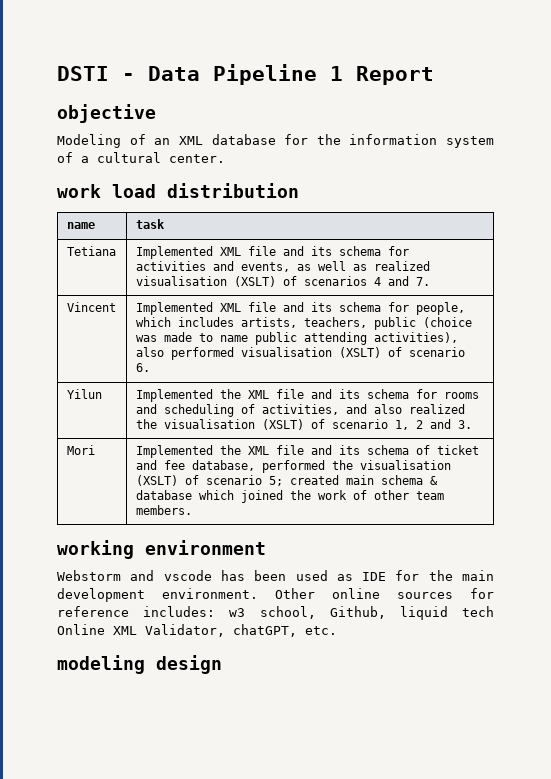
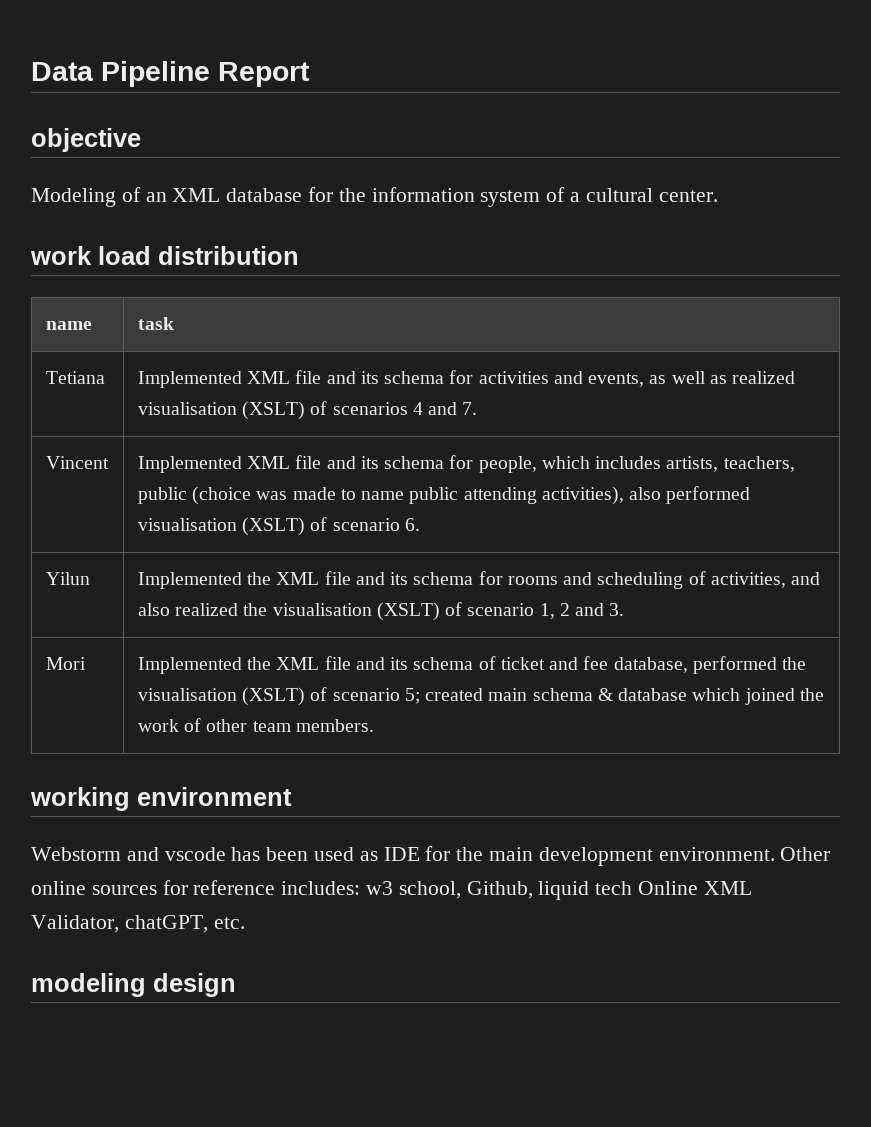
[57,66,135,81] DSTI - -> (31, 71) none
[330,66,343,81] 1 -> (210, 74) none

